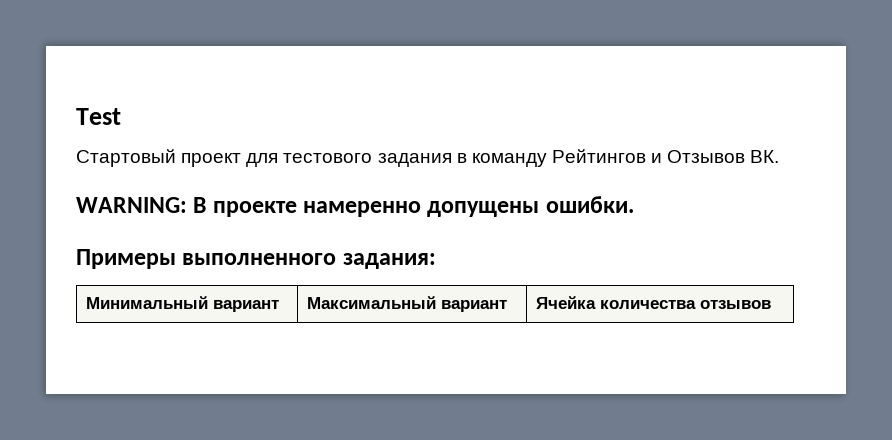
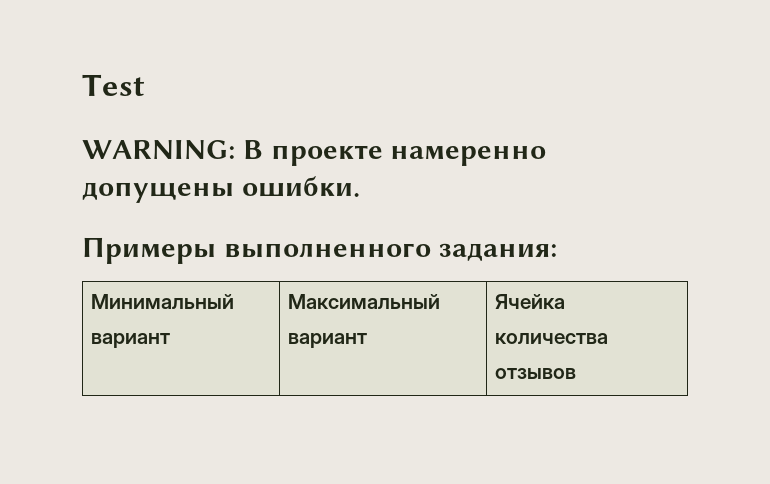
[76,149,780,167] // Стартовый проект для тестового задания в команду Рейтингов и Отзывов ВК. -> (145, 85) none

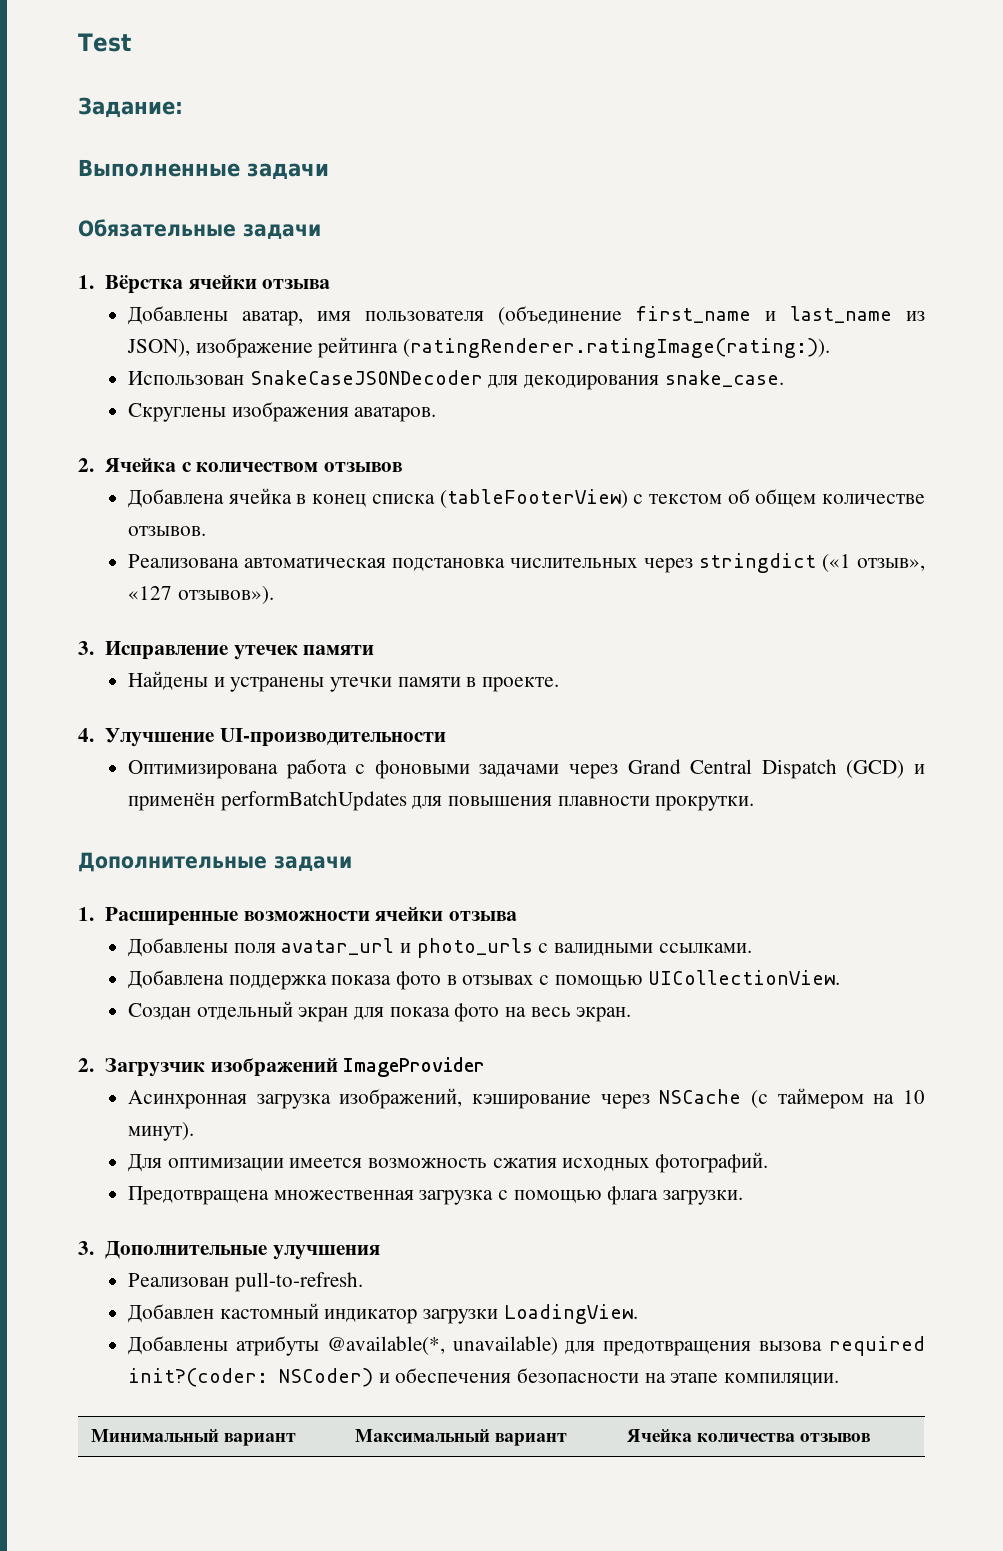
[82,140,547,166] [82,176,360,203] [82,237,557,264] WARNING: В проекте намеренно допущены ошибки. // Примеры выполненного задания: -> [78,97,183,118] [78,159,329,180] [78,219,321,239] [78,275,331,294] [128,306,925,326] [127,337,831,358] [128,370,784,390] [128,402,437,422] [78,458,403,472] [128,488,925,508] [128,526,207,536] [128,553,926,573] [128,586,274,604] [78,641,375,660] [128,671,560,692] [78,728,446,747] [128,759,926,779] [128,791,755,811] [78,852,352,872] [78,907,518,926] [128,938,752,958] [128,970,841,990] [128,1001,632,1022] [78,1057,486,1077] [128,1088,925,1109] [128,1122,195,1141] [128,1152,769,1173] [128,1186,744,1205] [78,1241,380,1260] [128,1272,363,1292] [128,1303,638,1324] [128,1336,925,1356] [128,1368,840,1387] Задание: // Выполненные задачи // Обязательные задачи // 1. Вёрстка ячейки отзыва // Добавлены аватар, имя пользователя (объединение first_name и last_name из JSON), изображение рейтинга (ratingRenderer.ratingImage(rating:)). // Использован SnakeCaseJSONDecoder для декодирования snake_case. // Скруглены изображения аватаров. // 2. Ячейка с количеством отзывов // Добавлена ячейка в конец списка (tableFooterView) с текстом об общем количестве отзывов. // Реализована автоматическая подстановка числительных через stringdict («1 отзыв», «127 отзывов»). // 3. Исправление утечек памяти // Найдены и устранены утечки памяти в проекте. // 4. Улучшение UI-производительности // Оптимизирована работа с фоновыми задачами через Grand Central Dispatch (GCD) и применён performBatchUpdates для повышения плавности прокрутки. // Дополнительные задачи // 1. Расширенные возможности ячейки отзыва // Добавлены поля avatar_url и photo_urls с валидными ссылками. // Добавлена поддержка показа фото в отзывах с помощью UICollectionView. // Создан отдельный экран для показа фото на весь экран. // 2. Загрузчик изображений ImageProvider // Асинхронная загрузка изображений, кэширование через NSCache (с таймером на 10 минут). // Для оптимизации имеется возможность сжатия исходных фотографий. // Предотвращена множественная загрузка с помощью флага загрузки. // 3. Дополнительные улучшения // Реализован pull-to-refresh. // Добавлен кастомный индикатор загрузки LoadingView. // Добавлены атрибуты @available(*, unavailable) для предотвращения вызова required init?(coder: NSCoder) и обеспечения безопасности на этапе компиляции.

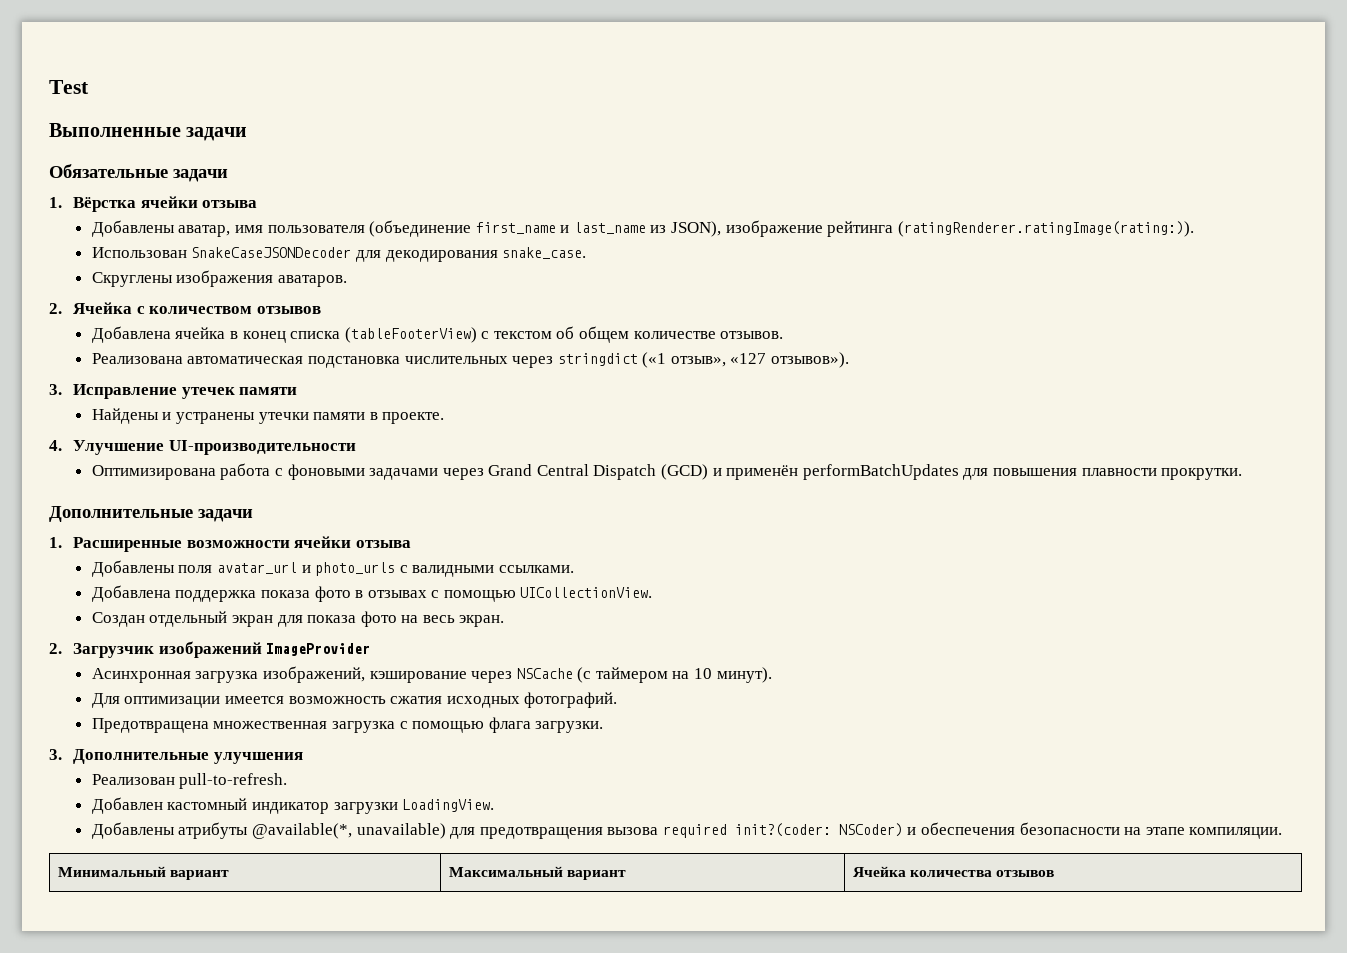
[78,97,183,118] // Задание: -> (89, 87) none

